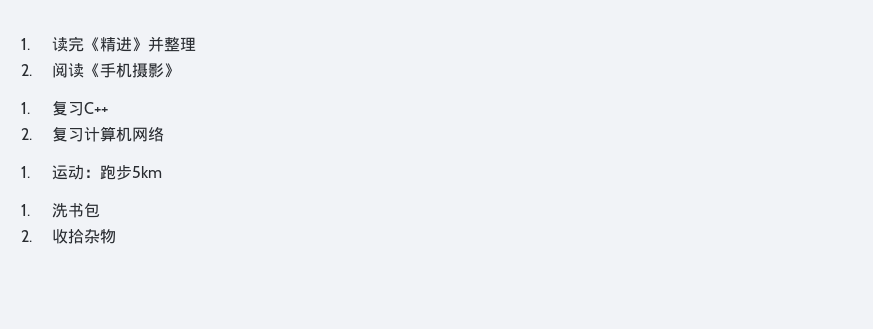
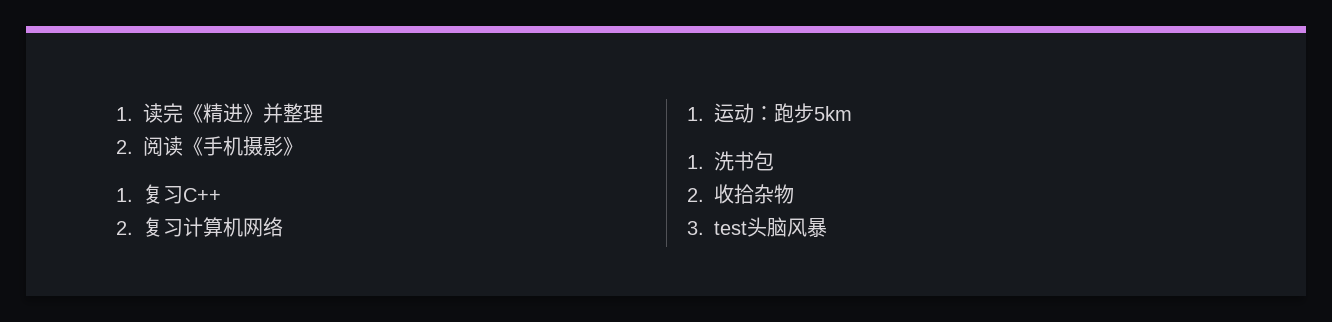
(117, 236) none -> [687,217,827,237] // 3. test头脑风暴

